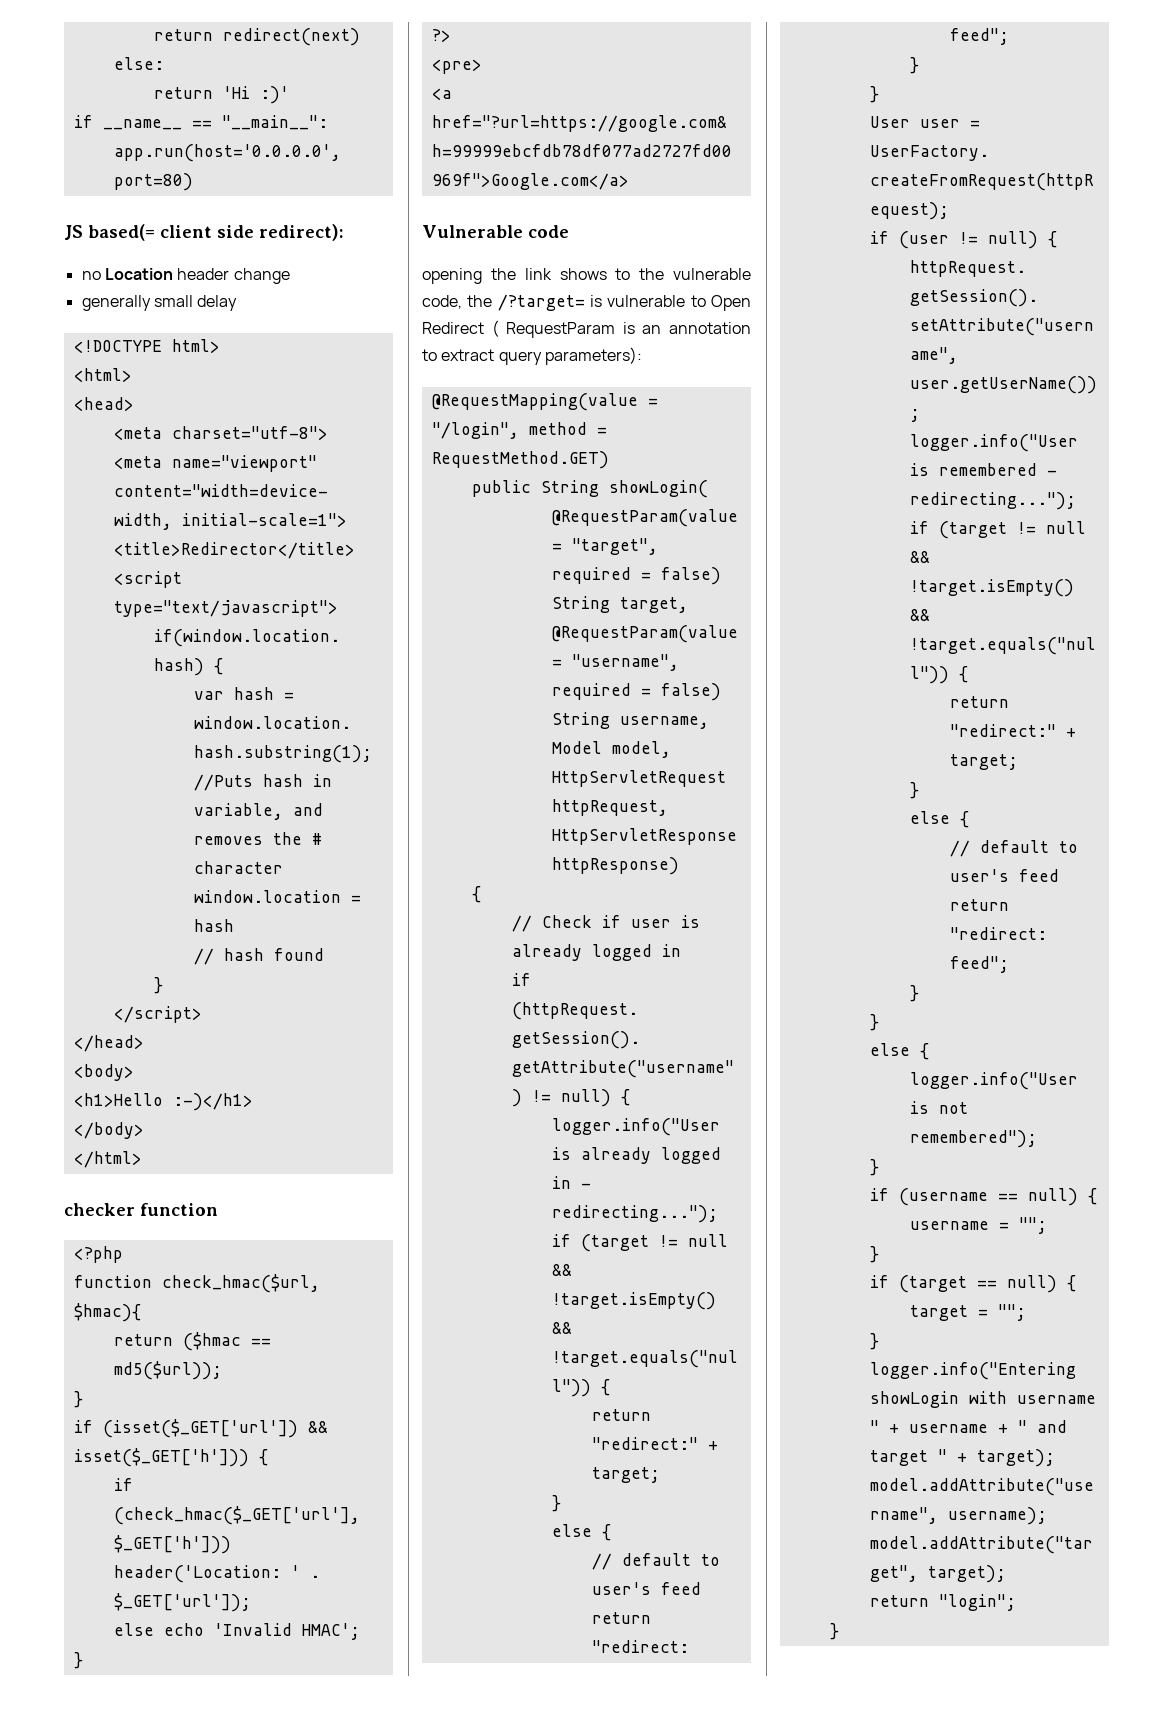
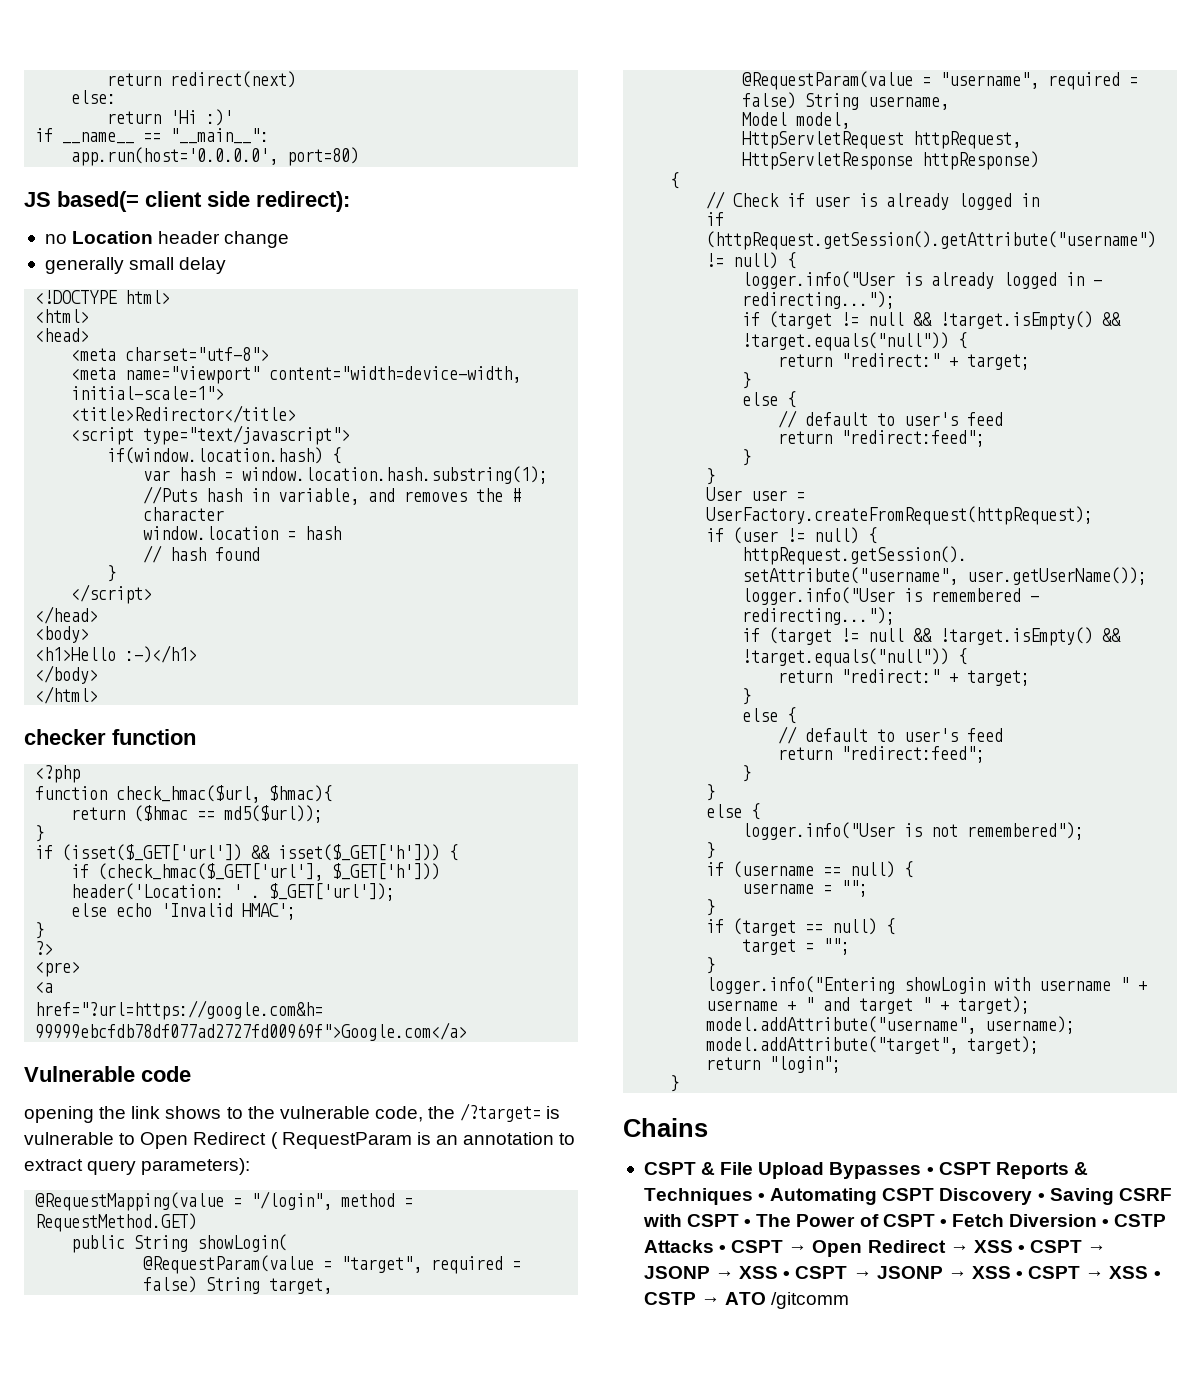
(839, 1631) none -> [623,1118,708,1137] [643,1162,1088,1179] [643,1188,1172,1205] [642,1214,1167,1227] [643,1240,1107,1257] [643,1266,1161,1279] [643,1292,850,1309] // Chains // CSPT & File Upload Bypasses • CSPT Reports & Techniques • Automating CSPT Discovery • Saving CSRF with CSPT • The Power of CSPT • Fetch Diversion • CSTP Attacks • CSPT → Open Redirect → XSS • CSPT → JSONP → XSS • CSPT → JSONP → XSS • CSPT → XSS • CSTP → ATO /gitcomm

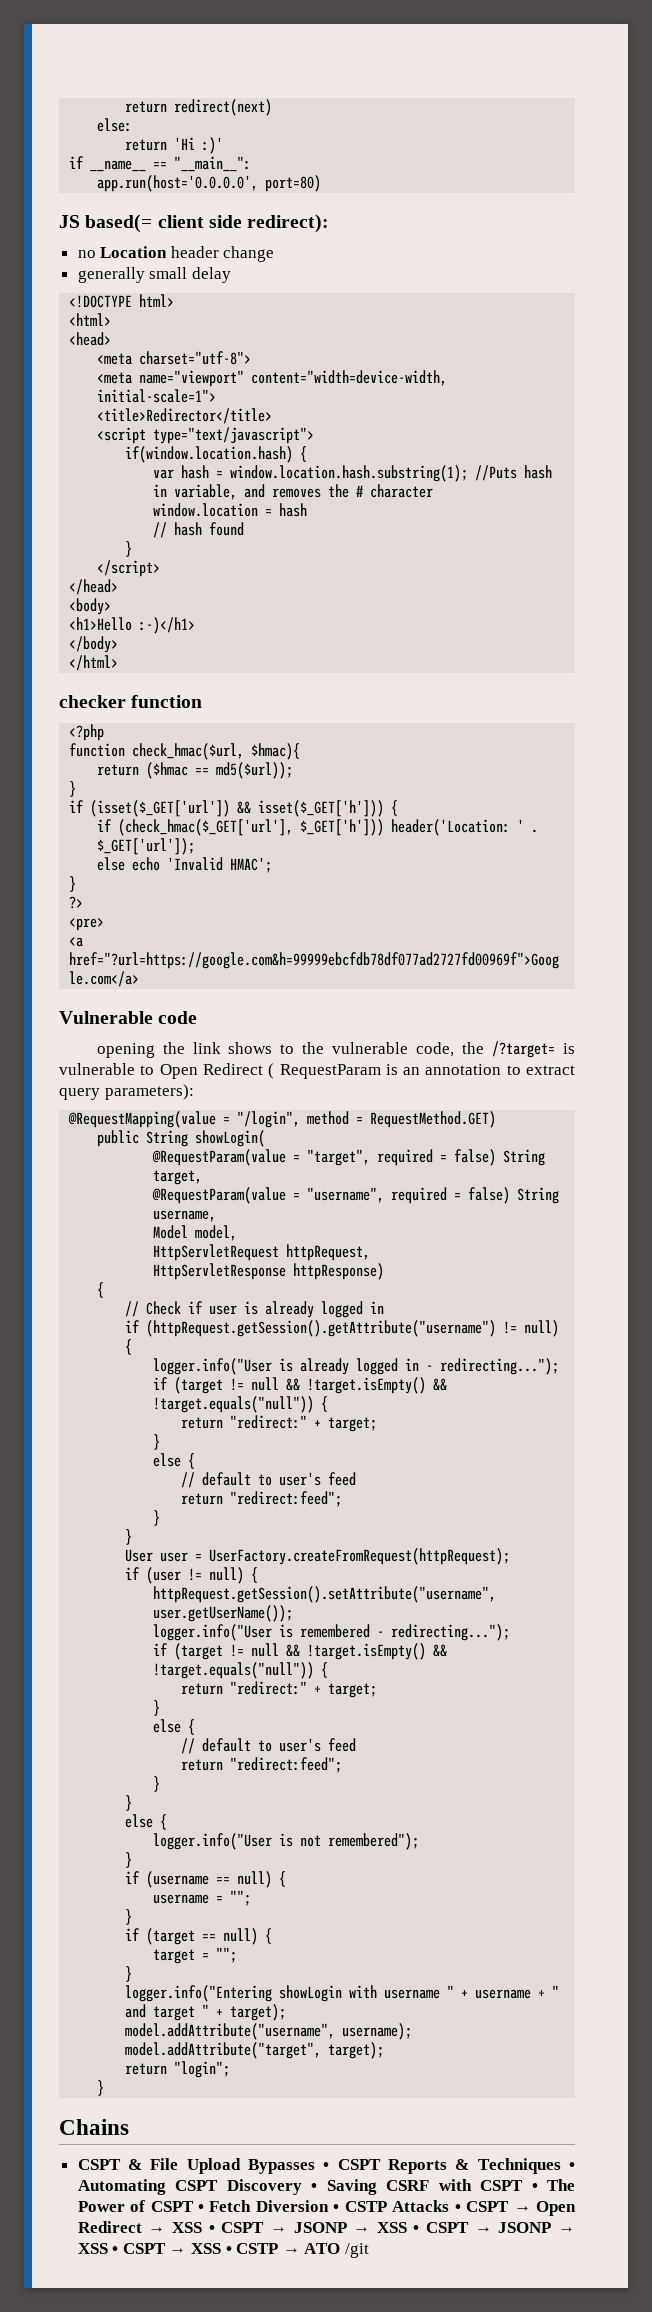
[771,1292,850,1309] /gitcomm -> [345,2243,370,2258] /git

